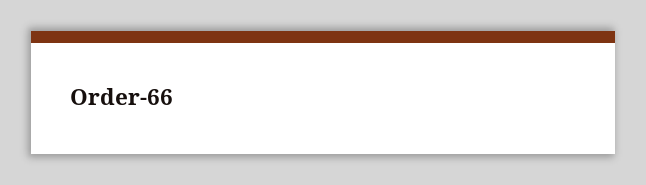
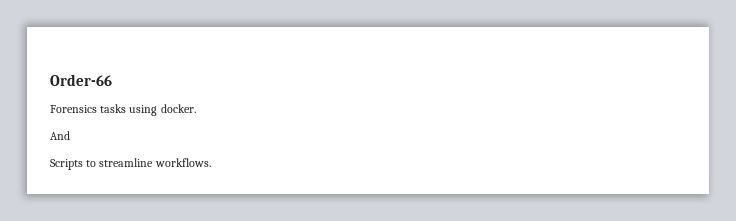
(173, 96) none -> [50,104,196,116] [50,131,70,140] [50,158,211,170] // Forensics tasks using docker. // And // Scripts to streamline workflows.

